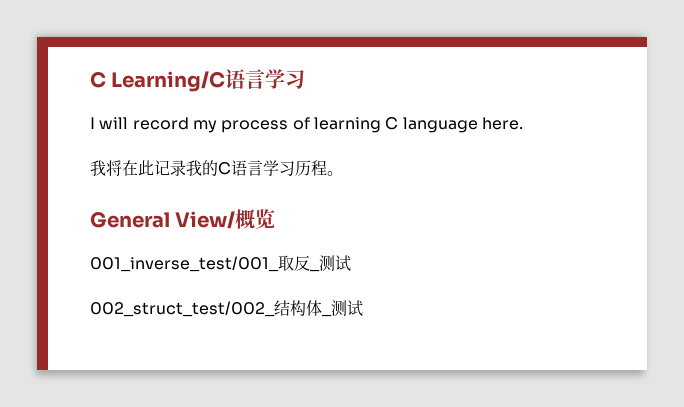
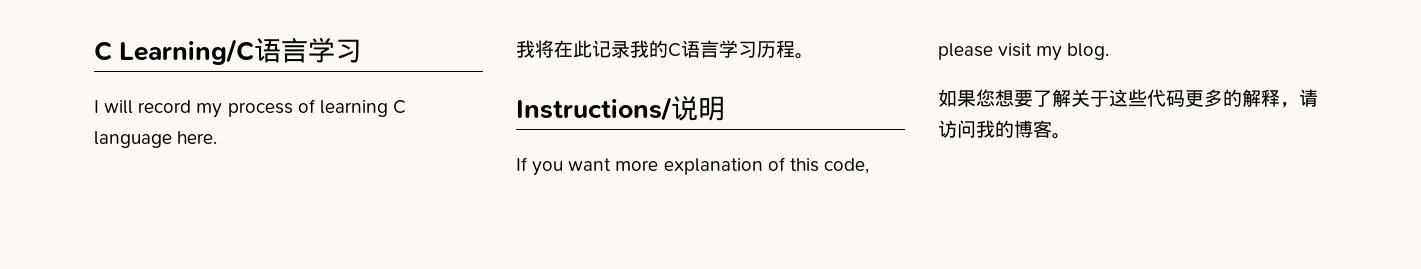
[90,209,276,229] [90,255,351,272] [90,300,363,317] General View/概览 // 001_inverse_test/001_取反_测试 // 002_struct_test/002_结构体_测试 -> [516,95,725,121] [516,157,869,176] [938,43,1110,61] [938,89,1318,108] [938,120,1071,139] Instructions/说明 // If you want more explanation of this code, please visit my blog. // 如果您想要了解关于这些代码更多的解释，请访问我的博客。

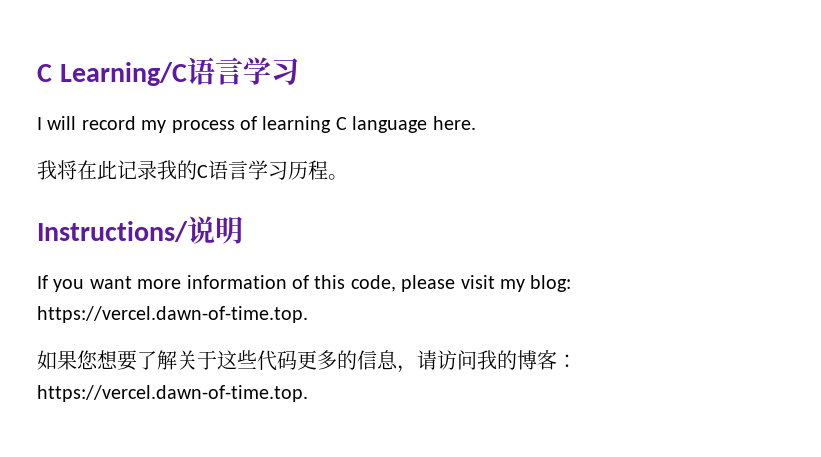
[663,158,763,175] explanation -> [186,275,287,289] information
[1067,43,1110,60] blog. -> [530,275,572,292] [37,306,308,323] blog: https://vercel.dawn-of-time.top.
[1242,89,1280,107] 解释 -> [357,350,398,370] 信息
[1052,133,1071,139] 。 -> [557,354,577,368] [37,385,308,402] ：https://vercel.dawn-of-time.top.

